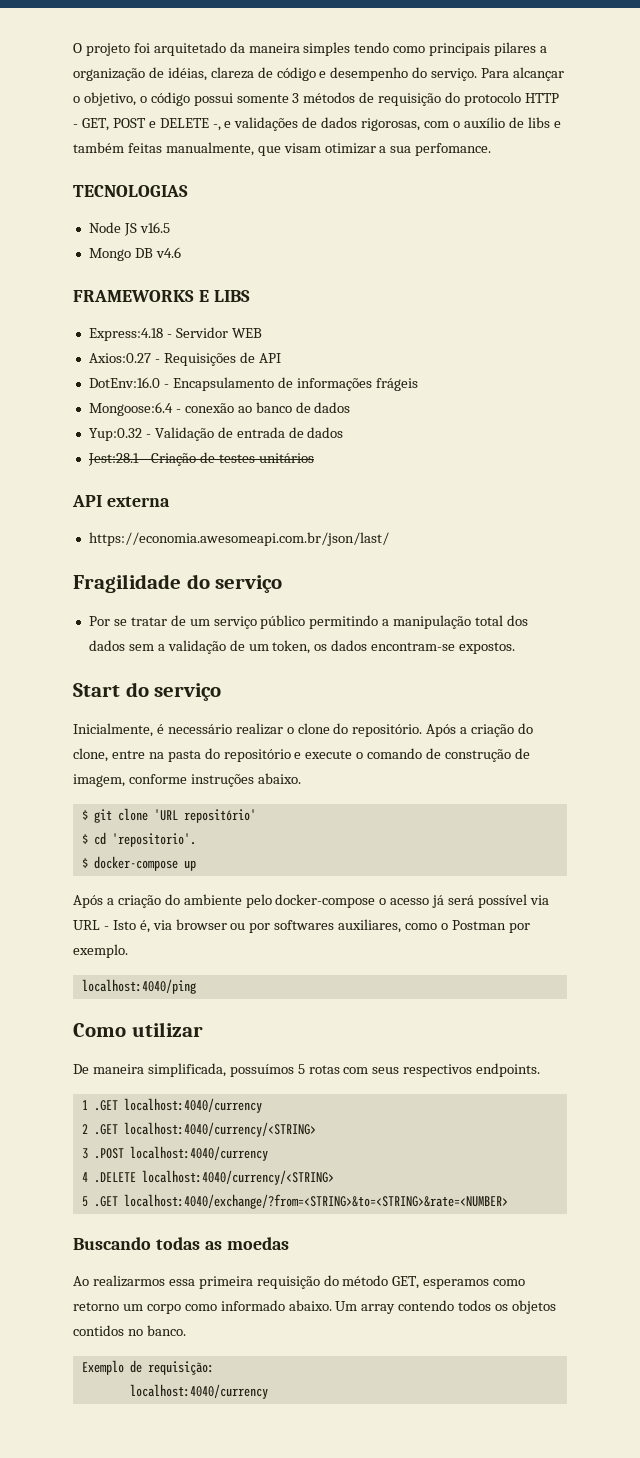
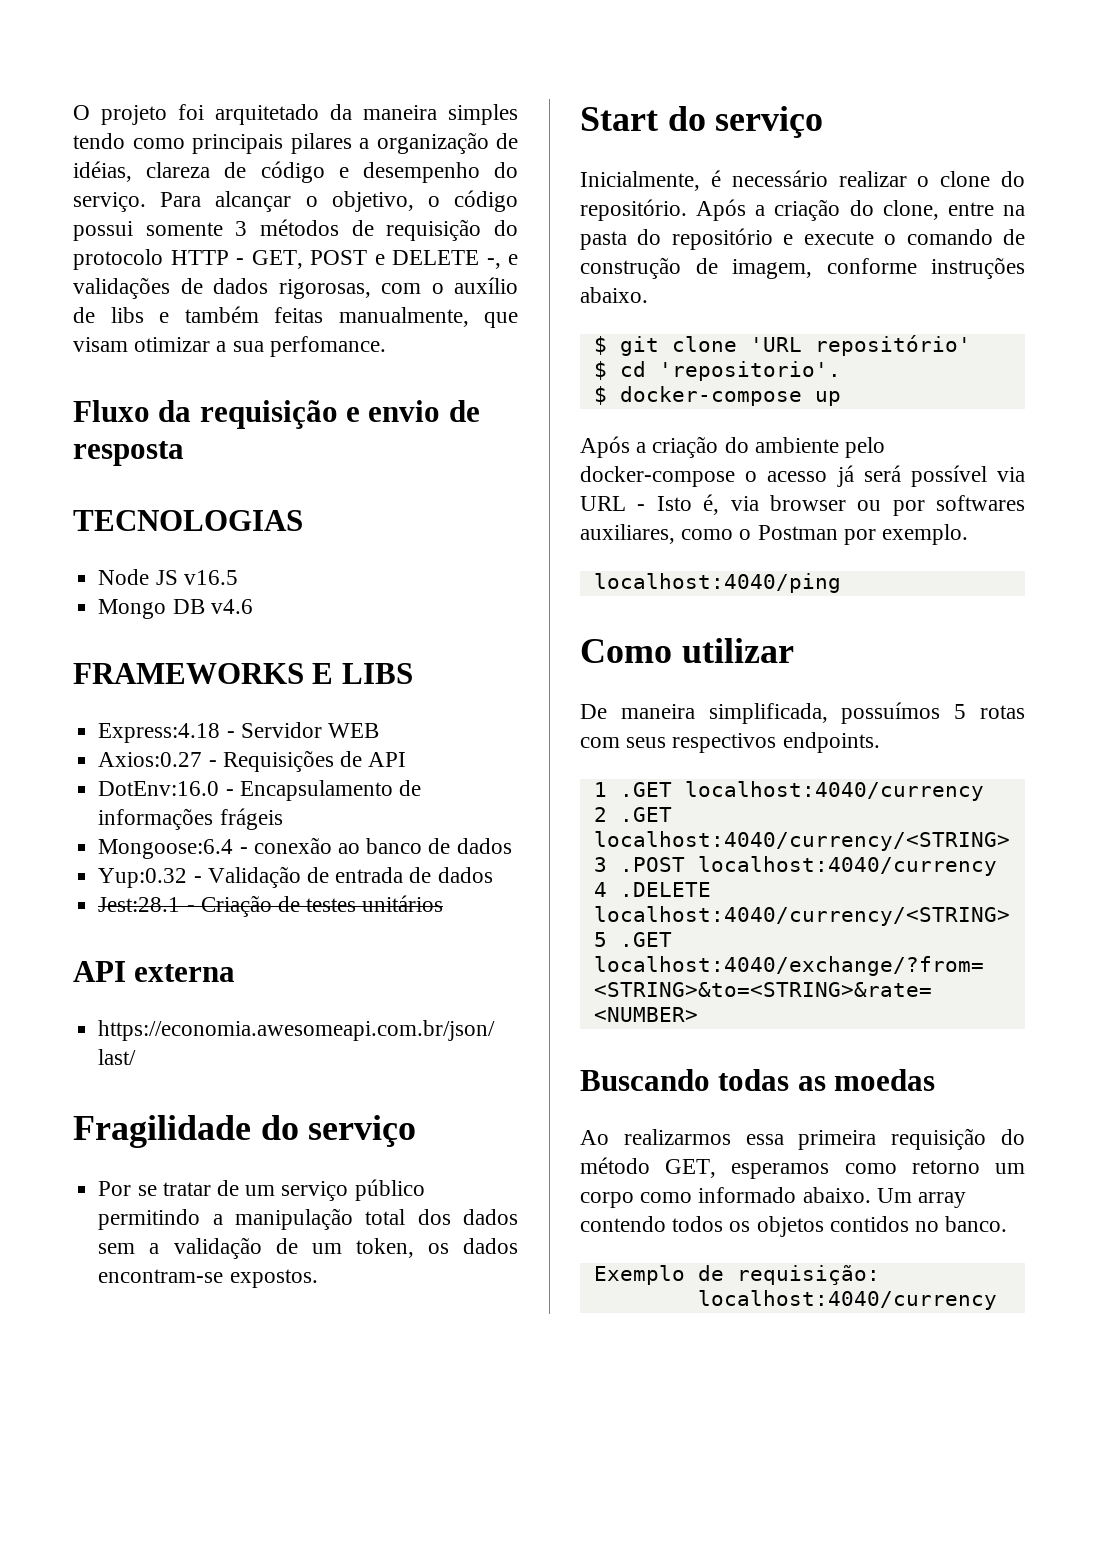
(492, 149) none -> [73,400,480,429] [73,441,184,466] // Fluxo da requisição e envio de resposta

